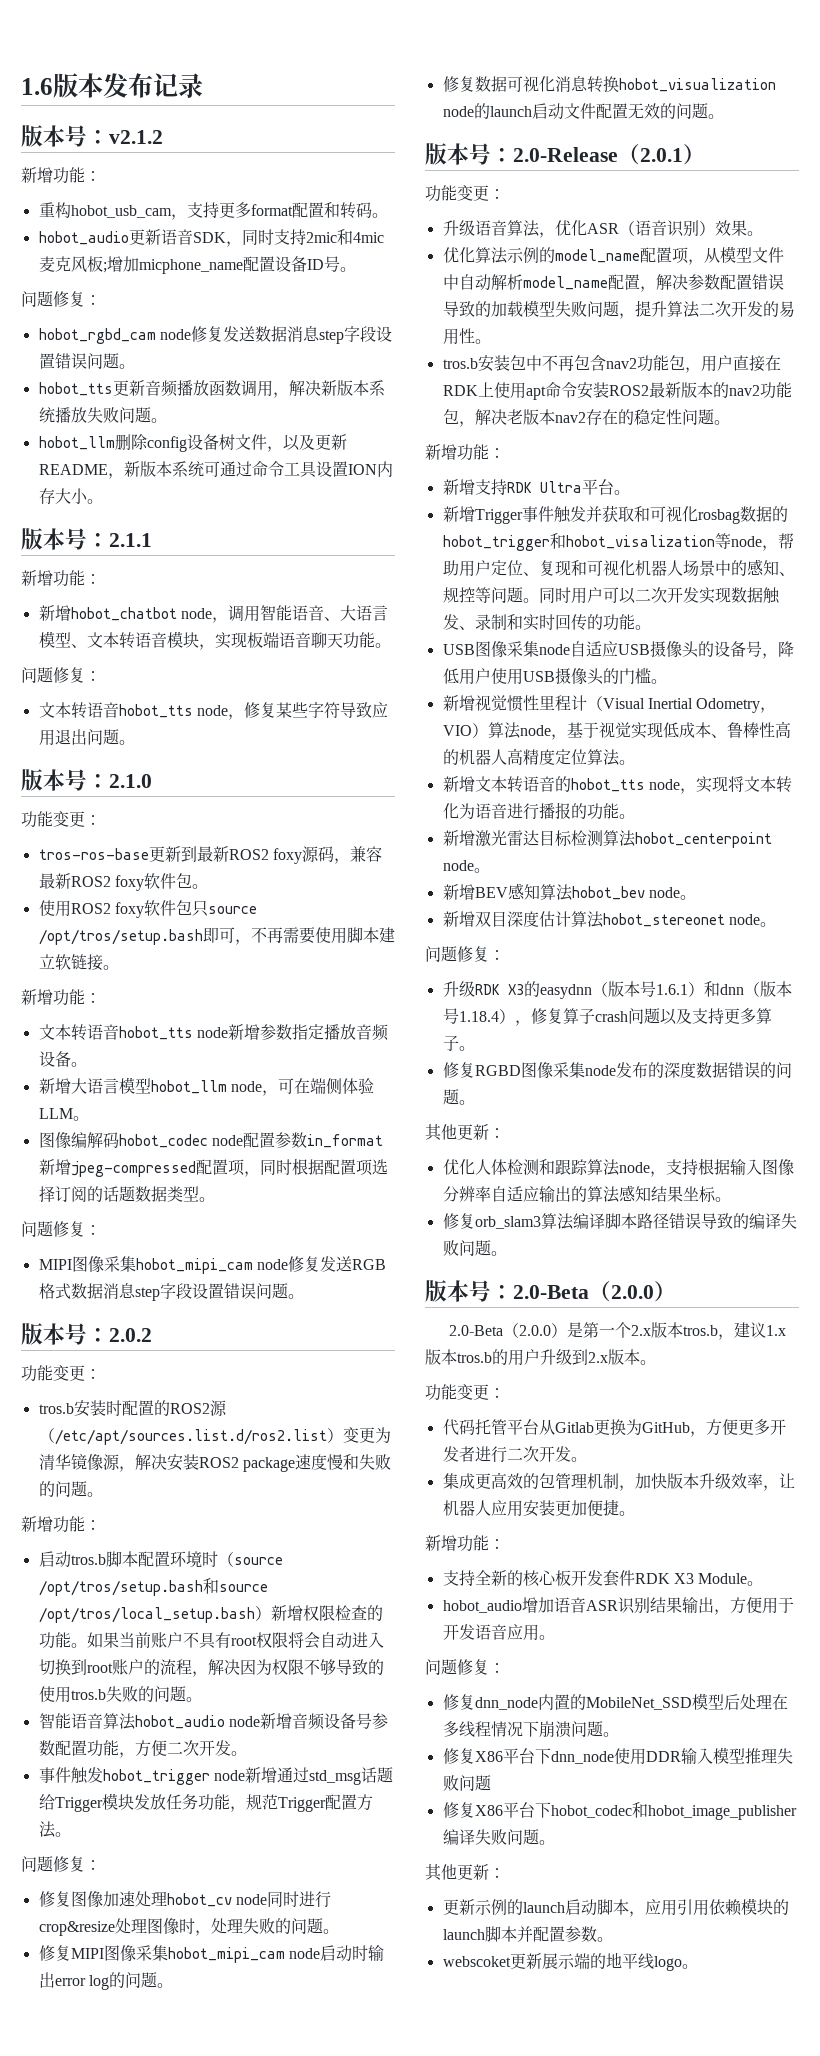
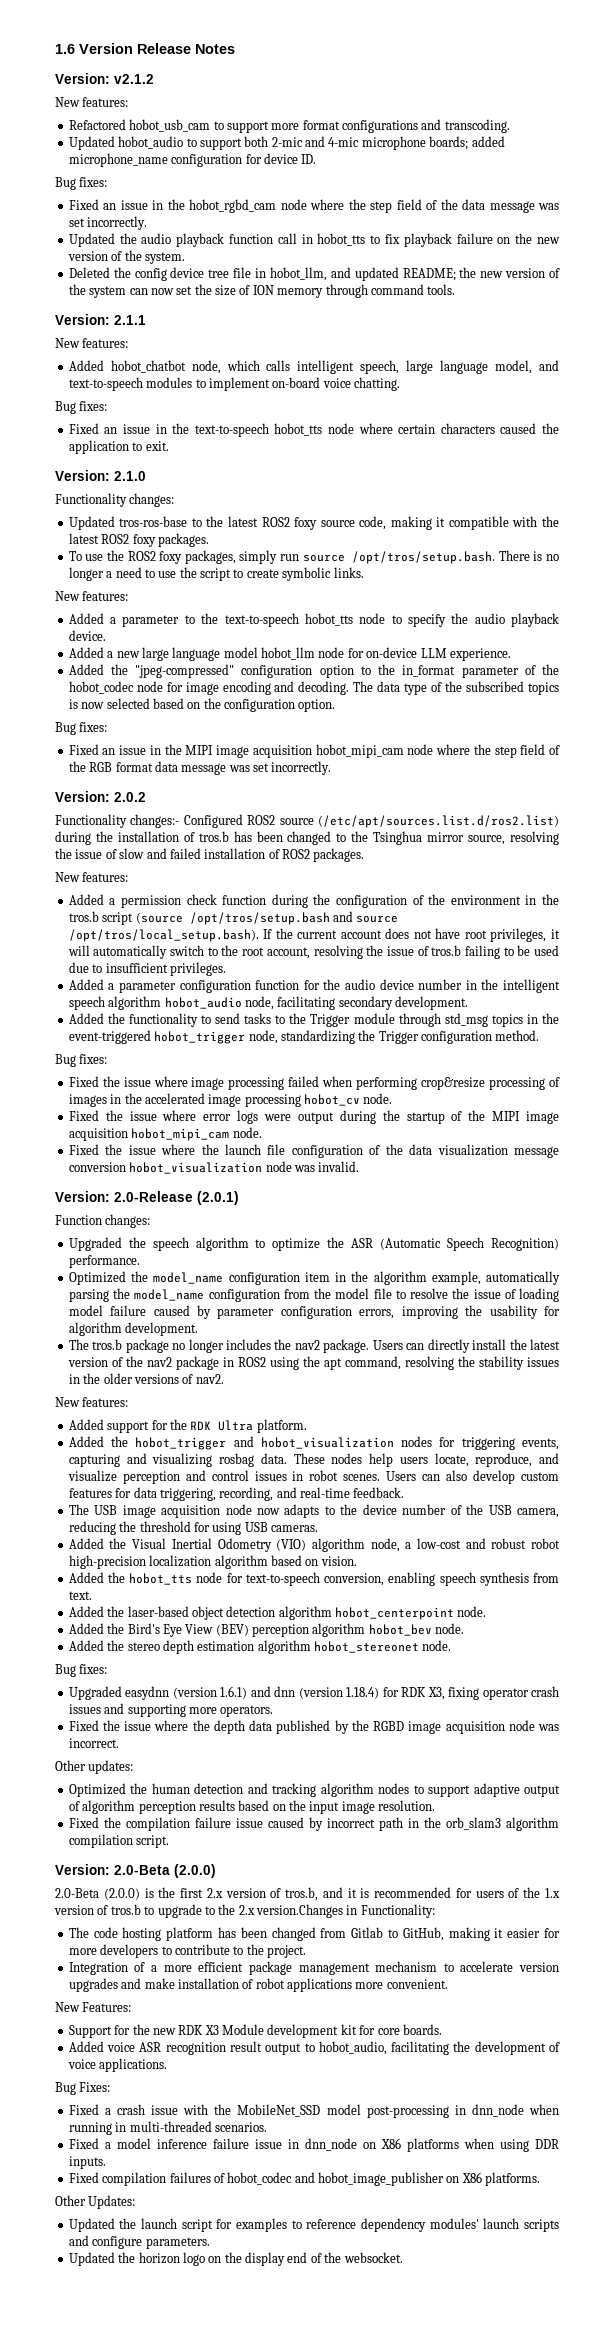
[53,73,203,98] [21,125,163,147] [21,167,101,184] [38,202,388,220] [38,229,384,247] [38,256,356,274] [21,291,101,307] [38,326,392,344] [38,353,135,369] [38,380,385,398] [38,407,167,423] [38,434,347,452] [38,461,393,479] [38,488,103,504] [21,528,152,550] [21,570,101,587] [38,605,388,623] [38,631,391,650] [21,667,101,683] [38,702,388,720] [38,729,135,746] [21,769,152,791] [21,811,101,828] [38,846,382,864] [38,873,208,891] [38,900,257,918] [38,927,395,945] [38,954,119,971] [21,989,101,1006] [38,1024,389,1041] [38,1051,87,1067] [38,1077,374,1096] [38,1108,89,1121] [38,1132,383,1149] [38,1158,388,1177] [38,1186,215,1202] [21,1221,101,1237] [38,1256,386,1274] [38,1283,304,1301] [21,1323,152,1345] [21,1365,101,1382] [38,1400,227,1417] [38,1427,391,1445] [38,1453,391,1472] [38,1481,103,1497] [21,1516,101,1533] [38,1551,283,1568] [38,1578,268,1596] [38,1605,383,1623] [38,1632,384,1649] [38,1659,384,1677] [38,1686,202,1703] [38,1713,388,1730] [38,1740,247,1758] [38,1767,393,1785] [38,1793,373,1812] [38,1821,71,1838] [21,1856,101,1872] [38,1891,331,1908] [38,1918,339,1936] [38,1945,384,1963] [38,1972,173,1990] [442,76,776,93] [442,103,724,120] [425,143,705,165] [425,185,505,202] [442,220,763,238] [442,246,784,265] [442,274,784,292] [442,300,795,319] [442,328,491,345] [442,355,781,373] [442,382,792,400] [442,409,730,427] [425,444,505,461] [442,479,630,495] [442,505,788,524] [442,533,794,551] [442,559,795,577] [442,587,780,604] [442,614,651,631] [442,641,794,659] [442,667,667,685] [442,695,777,713] [442,721,791,740] [442,748,635,766] [442,776,792,794] [442,802,635,820] [442,830,772,848] [442,860,490,873] [442,883,696,901] [442,911,776,928] [425,946,505,962] [442,981,792,999] [442,1008,772,1026] [442,1035,475,1051] [442,1062,792,1079] [442,1089,475,1105] [425,1124,505,1141] [442,1158,794,1177] [442,1185,731,1203] [442,1213,797,1230] [442,1240,507,1256] [425,1280,676,1302] [449,1322,787,1340] [425,1349,656,1366] [425,1384,505,1401] [442,1419,786,1437] [442,1446,587,1463] [442,1472,795,1491] [442,1499,635,1517] [425,1535,505,1552] [442,1570,764,1587] [442,1597,794,1615] [442,1624,555,1641] [425,1659,505,1675] [442,1693,788,1710] [442,1721,619,1738] [442,1747,793,1765] [442,1775,491,1791] [442,1802,797,1820] [442,1829,555,1845] [425,1864,505,1881] [442,1898,789,1917] [442,1926,613,1942] [442,1952,698,1971] 版本发布记录 // 版本号：v2.1.2 // 新增功能： // 重构hobot_usb_cam，支持更多format配置和转码。 // hobot_audio更新语音SDK，同时支持2mic和4mic麦克风板;增加micphone_name配置设备ID号。 // 问题修复： // hobot_rgbd_cam node修复发送数据消息step字段设置错误问题。 // hobot_tts更新音频播放函数调用，解决新版本系统播放失败问题。 // hobot_llm删除config设备树文件，以及更新README，新版本系统可通过命令工具设置ION内存大小。 // 版本号：2.1.1 // 新增功能： // 新增hobot_chatbot node，调用智能语音、大语言模型、文本转语音模块，实现板端语音聊天功能。 // 问题修复： // 文本转语音hobot_tts node，修复某些字符导致应用退出问题。 // 版本号：2.1.0 // 功能变更： // tros-ros-base更新到最新ROS2 foxy源码，兼容最新ROS2 foxy软件包。 // 使用ROS2 foxy软件包只source /opt/tros/setup.bash即可，不再需要使用脚本建立软链接。 // 新增功能： // 文本转语音hobot_tts node新增参数指定播放音频设备。 // 新增大语言模型hobot_llm node，可在端侧体验LLM。 // 图像编解码hobot_codec node配置参数in_format新增jpeg-compressed配置项，同时根据配置项选择订阅的话题数据类型。 // 问题修复： // MIPI图像采集hobot_mipi_cam node修复发送RGB格式数据消息step字段设置错误问题。 // 版本号：2.0.2 // 功能变更： // tros.b安装时配置的ROS2源（/etc/apt/sources.list.d/ros2.list）变更为清华镜像源，解决安装ROS2 package速度慢和失败的问题。 // 新增功能： // 启动tros.b脚本配置环境时（source /opt/tros/setup.bash和source /opt/tros/local_setup.bash）新增权限检查的功能。如果当前账户不具有root权限将会自动进入切换到root账户的流程，解决因为权限不够导致的使用tros.b失败的问题。 // 智能语音算法hobot_audio node新增音频设备号参数配置功能，方便二次开发。 // 事件触发hobot_trigger node新增通过std_msg话题给Trigger模块发放任务功能，规范Trigger配置方法。 // 问题修复： // 修复图像加速处理hobot_cv node同时进行crop&resize处理图像时，处理失败的问题。 // 修复MIPI图像采集hobot_mipi_cam node启动时输出error log的问题。 // 修复数据可视化消息转换hobot_visualization node的launch启动文件配置无效的问题。 // 版本号：2.0-Release（2.0.1） // 功能变更： // 升级语音算法，优化ASR（语音识别）效果。 // 优化算法示例的model_name配置项，从模型文件中自动解析model_name配置，解决参数配置错误导致的加载模型失败问题，提升算法二次开发的易用性。 // tros.b安装包中不再包含nav2功能包，用户直接在RDK上使用apt命令安装ROS2最新版本的nav2功能包，解决老版本nav2存在的稳定性问题。 // 新增功能： // 新增支持RDK Ultra平台。 // 新增Trigger事件触发并获取和可视化rosbag数据的hobot_trigger和hobot_visalization等node，帮助用户定位、复现和可视化机器人场景中的感知、规控等问题。同时用户可以二次开发实现数据触发、录制和实时回传的功能。 // USB图像采集node自适应USB摄像头的设备号，降低用户使用USB摄像头的门槛。 // 新增视觉惯性里程计（Visual Inertial Odometry，VIO）算法node，基于视觉实现低成本、鲁棒性高的机器人高精度定位算法。 // 新增文本转语音的hobot_tts node，实现将文本转化为语音进行播报的功能。 // 新增激光雷达目标检测算法hobot_centerpoint node。 // 新增BEV感知算法hobot_bev node。 // 新增双目深度估计算法hobot_stereonet node。 // 问题修复： // 升级RDK X3的easydnn（版本号1.6.1）和dnn（版本号1.18.4），修复算子crash问题以及支持更多算子。 // 修复RGBD图像采集node发布的深度数据错误的问题。 // 其他更新： // 优化人体检测和跟踪算法node，支持根据输入图像分辨率自适应输出的算法感知结果坐标。 // 修复orb_slam3算法编译脚本路径错误导致的编译失败问题。 // 版本号：2.0-Beta（2.0.0） // 2.0-Beta（2.0.0）是第一个2.x版本tros.b，建议1.x版本tros.b的用户升级到2.x版本。 // 功能变更： // 代码托管平台从Gitlab更换为GitHub，方便更多开发者进行二次开发。 // 集成更高效的包管理机制，加快版本升级效率，让机器人应用安装更加便捷。 // 新增功能： // 支持全新的核心板开发套件RDK X3 Module。 // hobot_audio增加语音ASR识别结果输出，方便用于开发语音应用。 // 问题修复： // 修复dnn_node内置的MobileNet_SSD模型后处理在多线程情况下崩溃问题。 // 修复X86平台下dnn_node使用DDR输入模型推理失败问题 // 修复X86平台下hobot_codec和hobot_image_publisher编译失败问题。 // 其他更新： // 更新示例的launch启动脚本，应用引用依赖模块的launch脚本并配置参数。 // webscoket更新展示端的地平线logo。 -> [79,43,235,54] [55,73,154,84] [55,97,129,107] [68,119,510,133] [68,136,505,150] [68,153,317,167] [55,177,108,190] [68,199,560,213] [68,216,148,230] [68,233,561,247] [67,250,185,264] [68,267,560,281] [68,284,456,298] [55,314,146,325] [55,338,129,348] [68,360,560,374] [68,377,400,391] [55,401,108,414] [68,423,560,437] [68,440,169,454] [55,470,146,481] [55,493,175,507] [68,516,560,530] [68,533,209,547] [68,550,559,564] [68,567,364,581] [55,591,129,601] [68,613,560,627] [68,630,106,641] [68,647,511,661] [68,664,560,678] [68,681,559,695] [68,698,336,712] [55,722,108,735] [68,744,560,758] [68,761,332,775] [55,791,146,802] [55,814,559,828] [55,831,559,845] [55,848,365,862] [55,872,129,882] [68,894,560,908] [68,911,399,925] [68,928,560,942] [67,945,559,959] [68,962,226,976] [68,979,561,993] [68,996,468,1010] [68,1013,560,1027] [68,1030,540,1044] [55,1054,108,1067] [68,1076,560,1090] [68,1093,393,1107] [68,1110,559,1124] [68,1127,262,1141] [68,1144,559,1158] [68,1161,360,1174] [55,1191,239,1205] [55,1214,151,1228] [68,1237,559,1251] [68,1255,140,1268] [68,1271,560,1285] [68,1288,559,1302] [68,1305,560,1319] [68,1322,199,1336] [68,1339,560,1353] [67,1356,560,1370] [68,1373,224,1384] [55,1397,129,1407] [68,1419,307,1433] [68,1436,559,1450] [68,1453,559,1467] [67,1470,559,1484] [68,1487,405,1501] [68,1504,559,1518] [68,1521,318,1535] [68,1538,560,1552] [68,1555,357,1569] [68,1572,560,1586] [68,1591,92,1600] [68,1606,487,1620] [68,1623,465,1637] [68,1640,452,1654] [55,1664,108,1677] [68,1686,559,1700] [68,1703,274,1717] [68,1720,559,1734] [68,1738,119,1748] [55,1760,134,1774] [68,1783,561,1797] [68,1800,436,1814] [68,1817,559,1831] [68,1834,170,1848] [55,1864,216,1878] [55,1887,560,1901] [54,1904,435,1918] [68,1927,561,1941] [68,1944,306,1958] [68,1961,559,1975] [68,1978,448,1992] [55,2002,132,2012] [68,2024,442,2038] [68,2041,560,2055] [67,2058,168,2072] [55,2082,111,2095] [68,2104,559,2118] [68,2121,267,2135] [68,2138,559,2152] [68,2156,106,2169] [68,2172,541,2186] [55,2195,136,2209] [68,2218,560,2232] [68,2235,210,2249] [68,2252,403,2266] Version Release Notes // Version: v2.1.2 // New features: // Refactored hobot_usb_cam to support more format configurations and transcoding. // Updated hobot_audio to support both 2-mic and 4-mic microphone boards; added microphone_name configuration for device ID. // Bug fixes: // Fixed an issue in the hobot_rgbd_cam node where the step field of the data message was set incorrectly. // Updated the audio playback function call in hobot_tts to fix playback failure on the new version of the system. // Deleted the config device tree file in hobot_llm, and updated README; the new version of the system can now set the size of ION memory through command tools. // Version: 2.1.1 // New features: // Added hobot_chatbot node, which calls intelligent speech, large language model, and text-to-speech modules to implement on-board voice chatting. // Bug fixes: // Fixed an issue in the text-to-speech hobot_tts node where certain characters caused the application to exit. // Version: 2.1.0 // Functionality changes: // Updated tros-ros-base to the latest ROS2 foxy source code, making it compatible with the latest ROS2 foxy packages. // To use the ROS2 foxy packages, simply run source /opt/tros/setup.bash. There is no longer a need to use the script to create symbolic links. // New features: // Added a parameter to the text-to-speech hobot_tts node to specify the audio playback device. // Added a new large language model hobot_llm node for on-device LLM experience. // Added the "jpeg-compressed" configuration option to the in_format parameter of the hobot_codec node for image encoding and decoding. The data type of the subscribed topics is now selected based on the configuration option. // Bug fixes: // Fixed an issue in the MIPI image acquisition hobot_mipi_cam node where the step field of the RGB format data message was set incorrectly. // Version: 2.0.2 // Functionality changes:- Configured ROS2 source (/etc/apt/sources.list.d/ros2.list) during the installation of tros.b has been changed to the Tsinghua mirror source, resolving the issue of slow and failed installation of ROS2 packages. // New features: // Added a permission check function during the configuration of the environment in the tros.b script (source /opt/tros/setup.bash and source /opt/tros/local_setup.bash). If the current account does not have root privileges, it will automatically switch to the root account, resolving the issue of tros.b failing to be used due to insufficient privileges. // Added a parameter configuration function for the audio device number in the intelligent speech algorithm hobot_audio node, facilitating secondary development. // Added the functionality to send tasks to the Trigger module through std_msg topics in the event-triggered hobot_trigger node, standardizing the Trigger configuration method. // Bug fixes: // Fixed the issue where image processing failed when performing crop&resize processing of images in the accelerated image processing hobot_cv node. // Fixed the issue where error logs were output during the startup of the MIPI image acquisition hobot_mipi_cam node. // Fixed the issue where the launch file configuration of the data visualization message conversion hobot_visualization node was invalid. // Version: 2.0-Release (2.0.1) // Function changes: // Upgraded the speech algorithm to optimize the ASR (Automatic Speech Recognition) performance. // Optimized the model_name configuration item in the algorithm example, automatically parsing the model_name configuration from the model file to resolve the issue of loading model failure caused by parameter configuration errors, improving the usability for algorithm development. // The tros.b package no longer includes the nav2 package. Users can directly install the latest version of the nav2 package in ROS2 using the apt command, resolving the stability issues in the older versions of nav2. // New features: // Added support for the RDK Ultra platform. // Added the hobot_trigger and hobot_visualization nodes for triggering events, capturing and visualizing rosbag data. These nodes help users locate, reproduce, and visualize perception and control issues in robot scenes. Users can also develop custom features for data triggering, recording, and real-time feedback. // The USB image acquisition node now adapts to the device number of the USB camera, reducing the threshold for using USB cameras. // Added the Visual Inertial Odometry (VIO) algorithm node, a low-cost and robust robot high-precision localization algorithm based on vision. // Added the hobot_tts node for text-to-speech conversion, enabling speech synthesis from text. // Added the laser-based object detection algorithm hobot_centerpoint node. // Added the Bird's Eye View (BEV) perception algorithm hobot_bev node. // Added the stereo depth estimation algorithm hobot_stereonet node. // Bug fixes: // Upgraded easydnn (version 1.6.1) and dnn (version 1.18.4) for RDK X3, fixing operator crash issues and supporting more operators. // Fixed the issue where the depth data published by the RGBD image acquisition node was incorrect. // Other updates: // Optimized the human detection and tracking algorithm nodes to support adaptive output of algorithm perception results based on the input image resolution. // Fixed the compilation failure issue caused by incorrect path in the orb_slam3 algorithm compilation script. // Version: 2.0-Beta (2.0.0) // 2.0-Beta (2.0.0) is the first 2.x version of tros.b, and it is recommended for users of the 1.x version of tros.b to upgrade to the 2.x version.Changes in Functionality: // The code hosting platform has been changed from Gitlab to GitHub, making it easier for more developers to contribute to the project. // Integration of a more efficient package management mechanism to accelerate version upgrades and make installation of robot applications more convenient. // New Features: // Support for the new RDK X3 Module development kit for core boards. // Added voice ASR recognition result output to hobot_audio, facilitating the development of voice applications. // Bug Fixes: // Fixed a crash issue with the MobileNet_SSD model post-processing in dnn_node when running in multi-threaded scenarios. // Fixed a model inference failure issue in dnn_node on X86 platforms when using DDR inputs. // Fixed compilation failures of hobot_codec and hobot_image_publisher on X86 platforms. // Other Updates: // Updated the launch script for examples to reference dependency modules' launch scripts and configure parameters. // Updated the horizon logo on the display end of the websocket.

